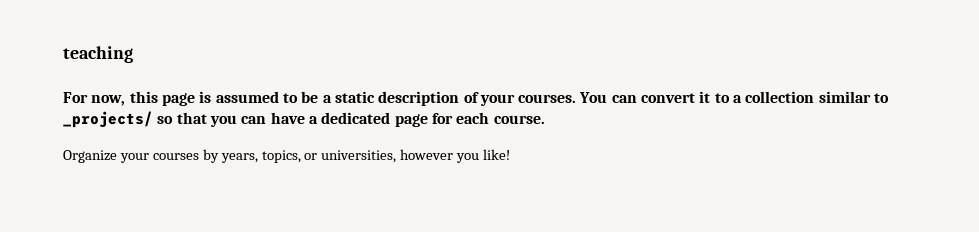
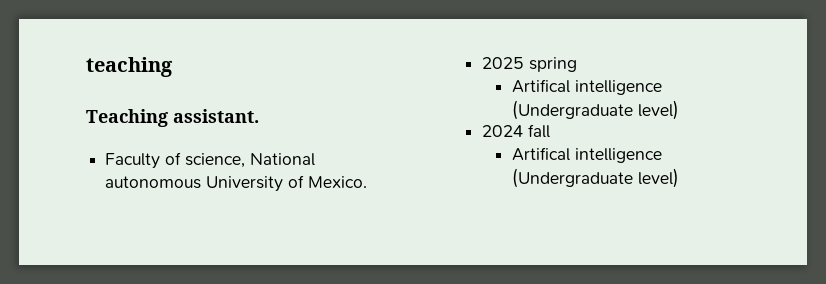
[63,91,890,106] [63,111,545,128] [63,149,511,163] For now, this page is assumed to be a static description of your courses. You can convert it to a collection similar to _projects/ so that you can have a dedicated page for each course. // Organize your courses by years, topics, or universities, however you like! -> [86,109,259,127] [105,152,316,169] [105,175,368,192] [481,57,577,72] [511,79,662,95] [511,100,679,120] [481,124,550,138] [511,147,662,163] [511,168,679,188] Teaching assistant. // Faculty of science, National autonomous University of Mexico. // 2025 spring // Artifical intelligence (Undergraduate level) // 2024 fall // Artifical intelligence (Undergraduate level)

